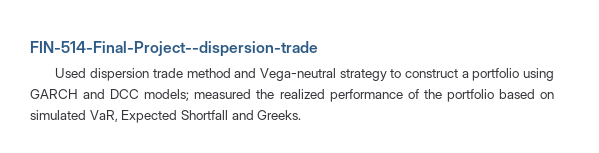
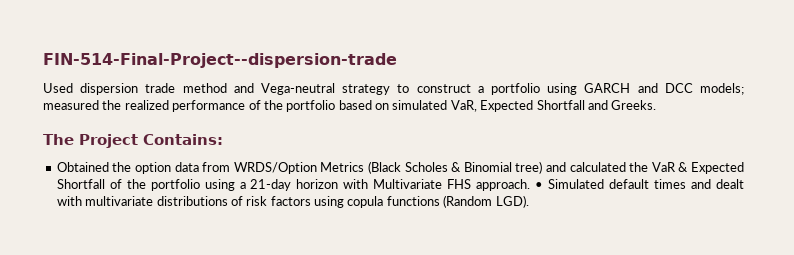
(302, 115) none -> [43,134,223,148] [56,161,745,174] [56,179,745,191] [56,195,529,208] // The Project Contains: // Obtained the option data from WRDS/Option Metrics (Black Scholes & Binomial tree) and calculated the VaR & Expected Shortfall of the portfolio using a 21-day horizon with Multivariate FHS approach. • Simulated default times and dealt with multivariate distributions of risk factors using copula functions (Random LGD).

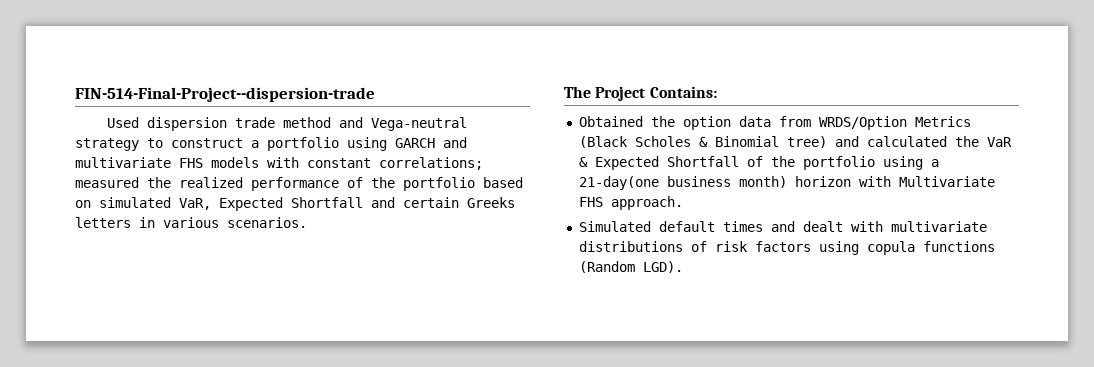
[664,83,745,95] DCC models; -> [75,157,483,170] multivariate FHS models with constant correlations;
[611,100,657,110] Greeks. -> [403,197,515,208] [75,217,307,228] certain Greeks letters in various scenarios.
[250,179,292,191] 21-day -> [578,176,787,190] 21-day(one business month)
[535,182,544,189] • -> (683, 203) //

